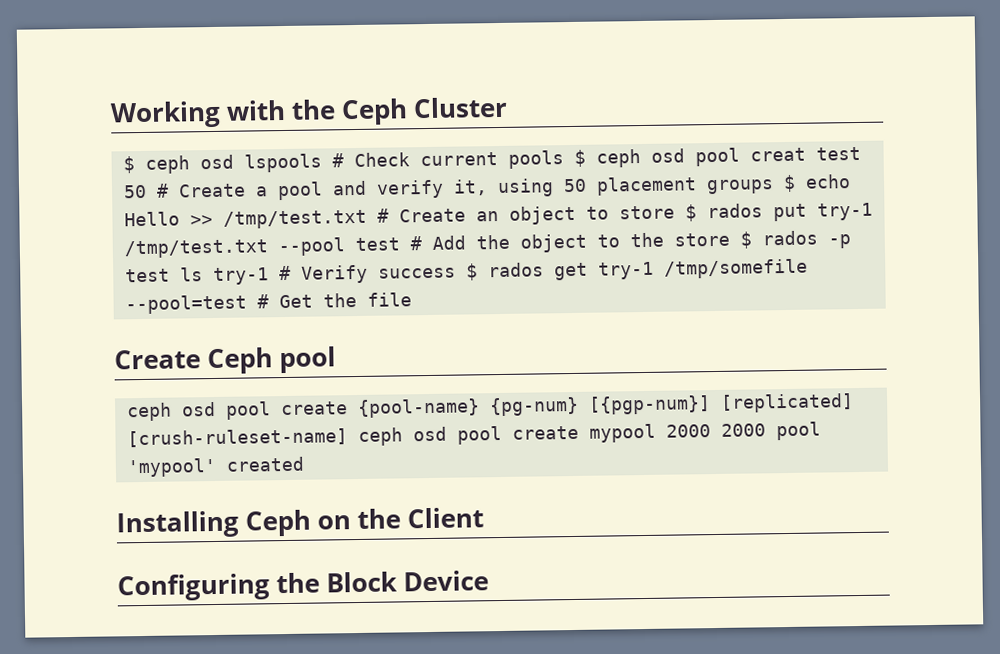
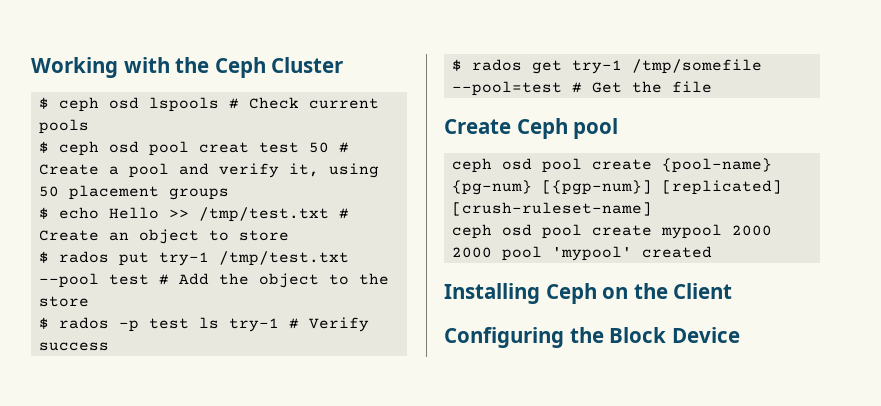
(564, 159) none -> (89, 126) //
(774, 187) none -> (229, 194) //
(675, 212) none -> (289, 235) //
(730, 239) none -> (89, 301) //
(456, 273) none -> (109, 346) //
(348, 438) none -> (652, 209) //

